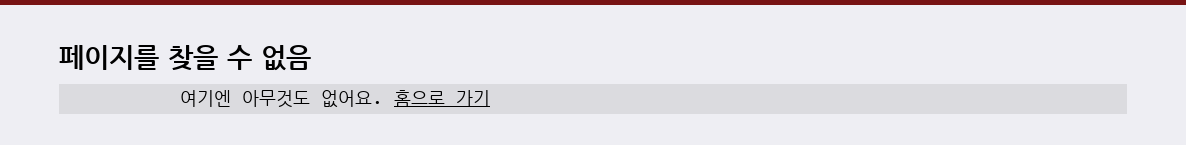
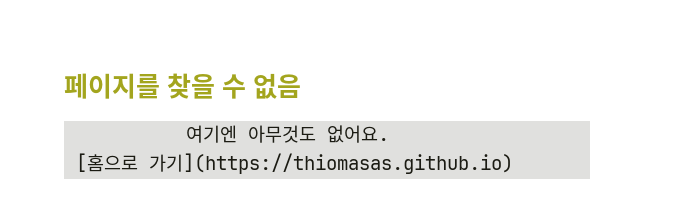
[393,90,490,107] 홈으로 가기 -> [76,153,513,174] // [홈으로 가기](https://thiomasas.github.io)

